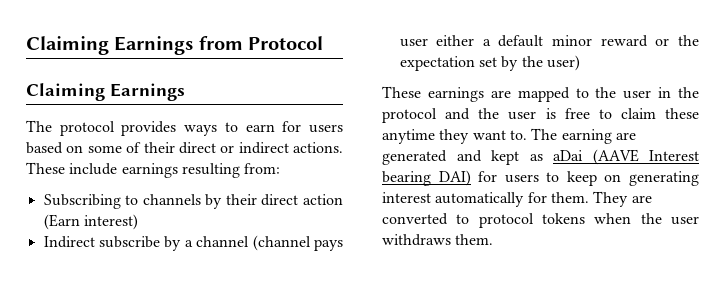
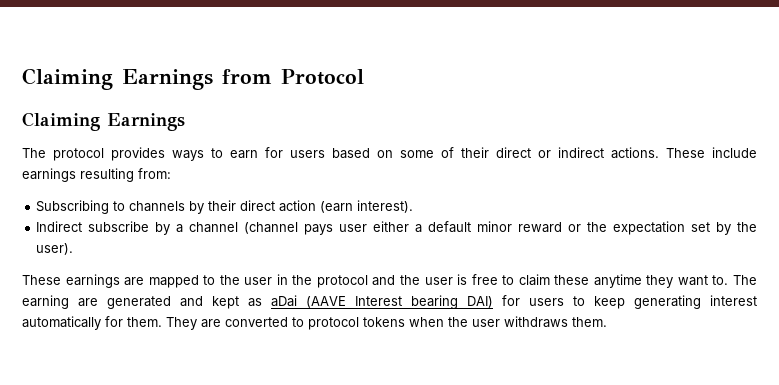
[43,214,138,230] (Earn interest) -> [320,200,414,213] (earn interest).
[546,55,580,71] user) -> [36,243,74,255] user).
[604,174,622,182] on -> (625, 302) none

